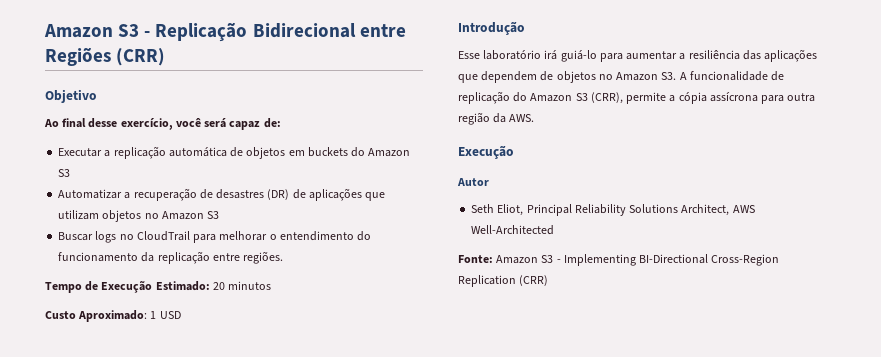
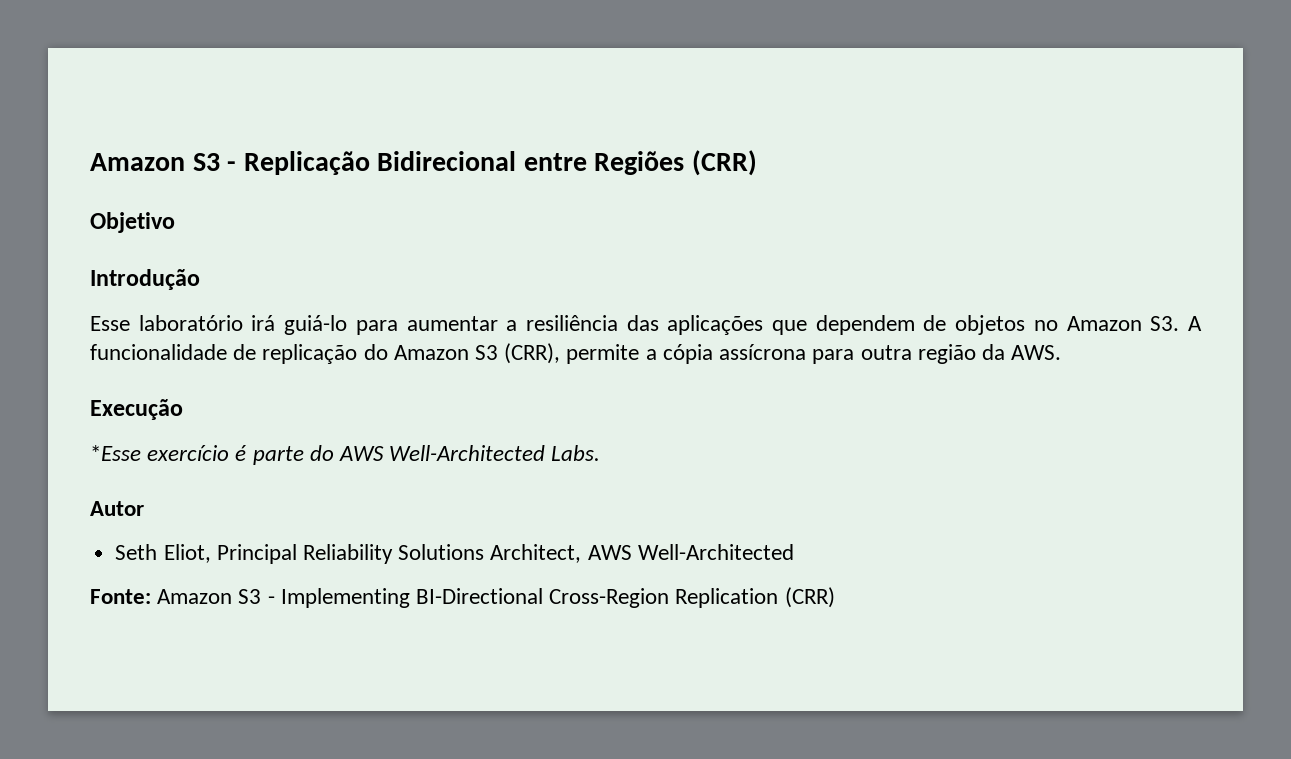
[44,118,281,130] [58,146,411,159] [58,169,71,177] [58,188,386,201] [58,210,220,222] [58,231,372,243] [58,251,284,264] [45,281,272,293] [45,310,181,322] // Ao final desse exercício, você será capaz de: // Executar a replicação automática de objetos em buckets do Amazon S3 // Automatizar a recuperação de desastres (DR) de aplicações que utilizam objetos no Amazon S3 // Buscar logs no CloudTrail para melhorar o entendimento do funcionamento da replicação entre regiões. // Tempo de Execução Estimado: 20 minutos // Custo Aproximado: 1 USD -> (175, 222) none
(514, 152) none -> [90,445,601,465] // *Esse exercício é parte do AWS Well-Architected Labs.

